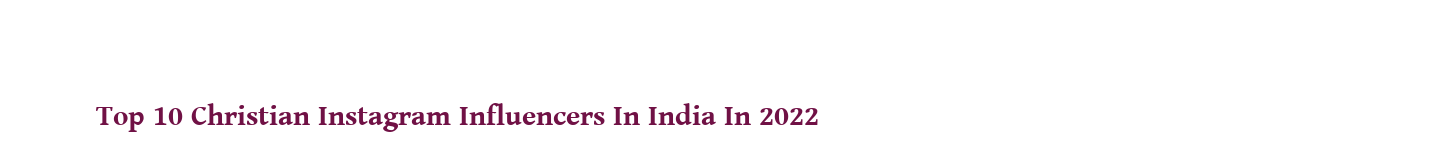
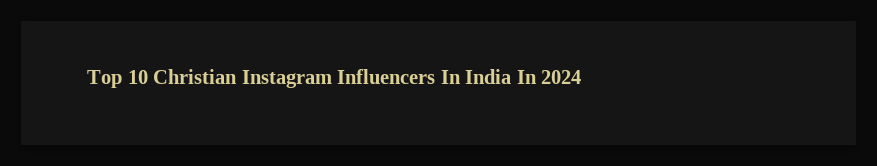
[759,108,819,125] 2022 -> [541,70,582,84] 2024

